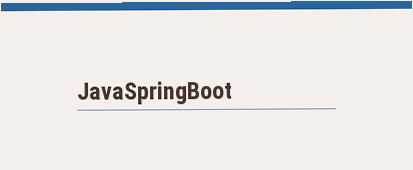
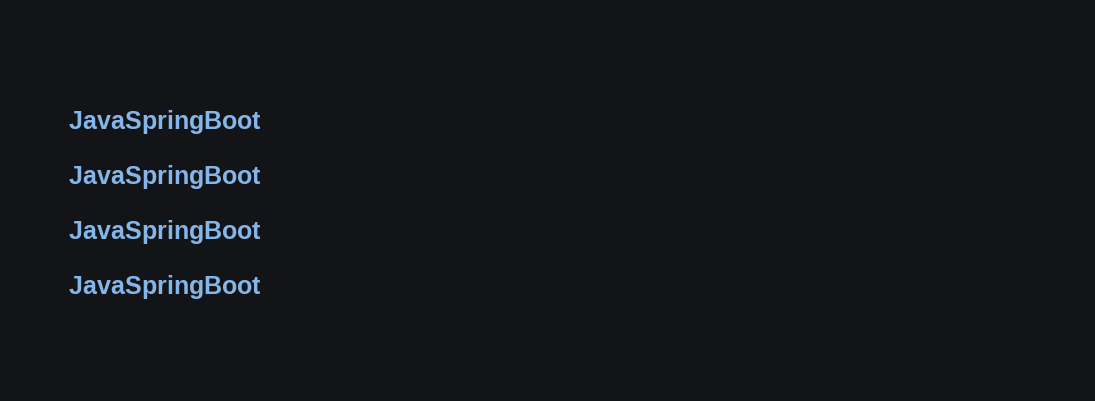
[76,80,233,105] JavaSpringBoot -> [69,110,261,134] [69,165,261,189] [69,220,261,244] [69,275,261,299] JavaSpringBoot // JavaSpringBoot // JavaSpringBoot // JavaSpringBoot

